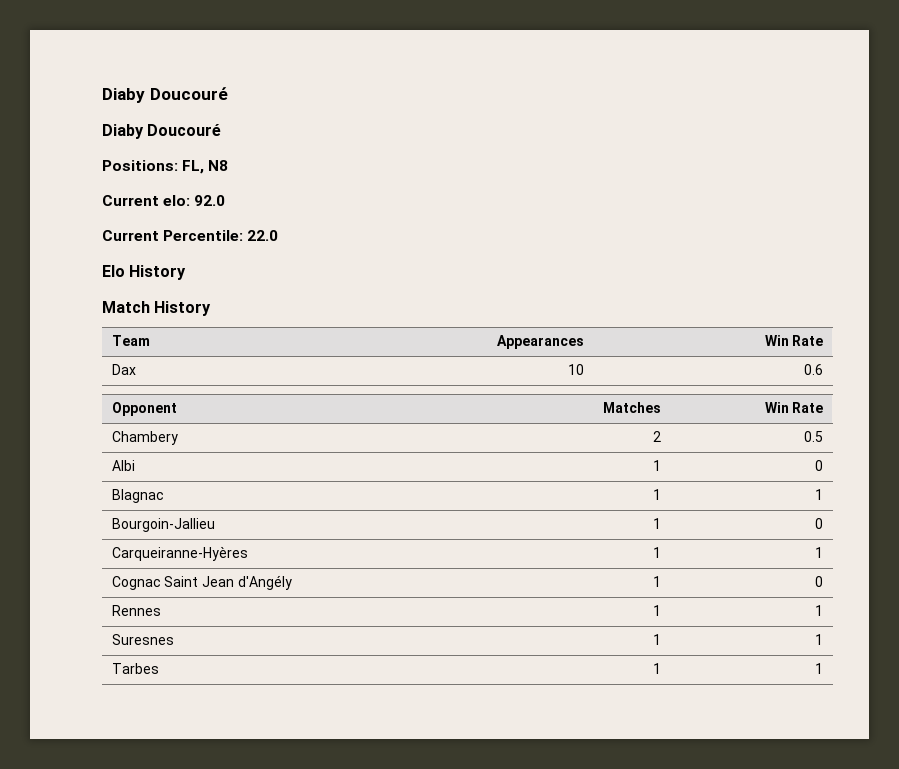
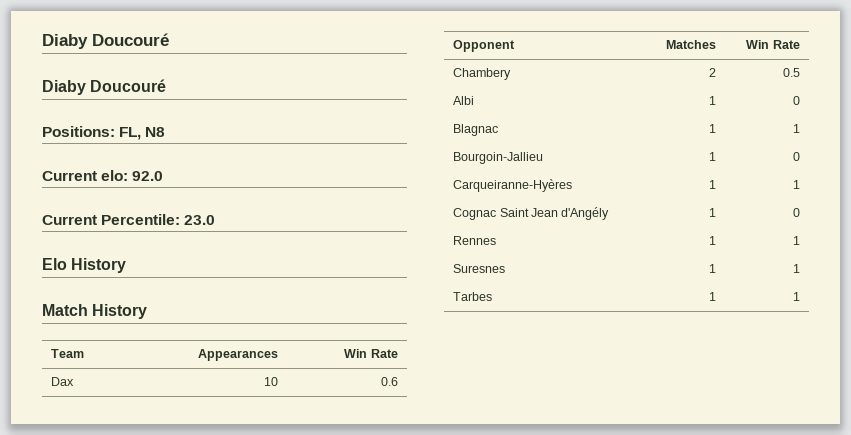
[247,230,279,241] 22.0 -> [184,215,216,225] 23.0

